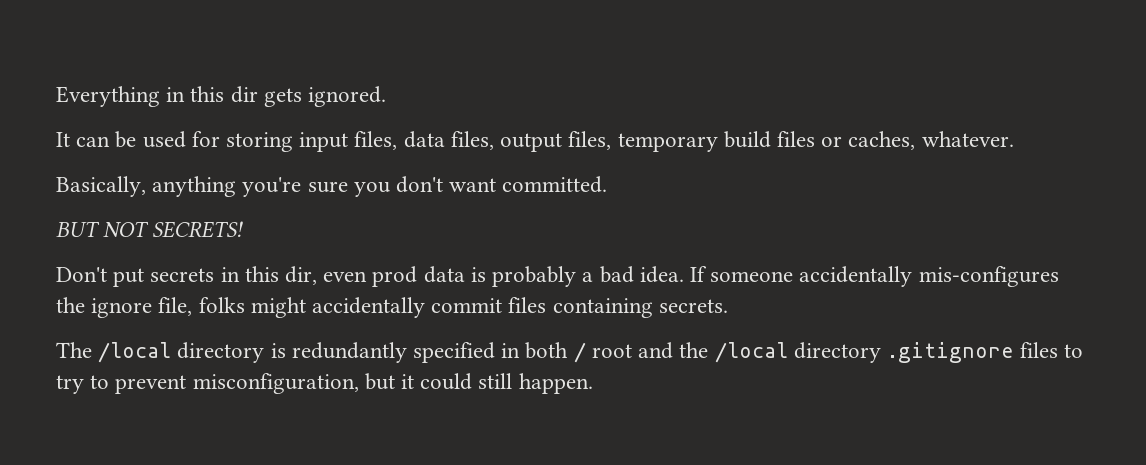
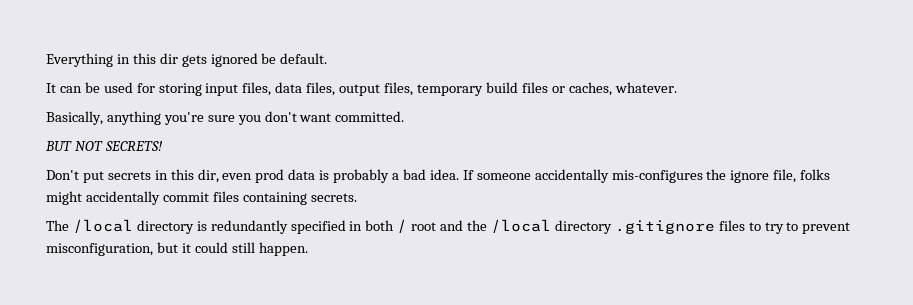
[308,86,387,107] ignored. -> [210,53,328,67] ignored be default.

